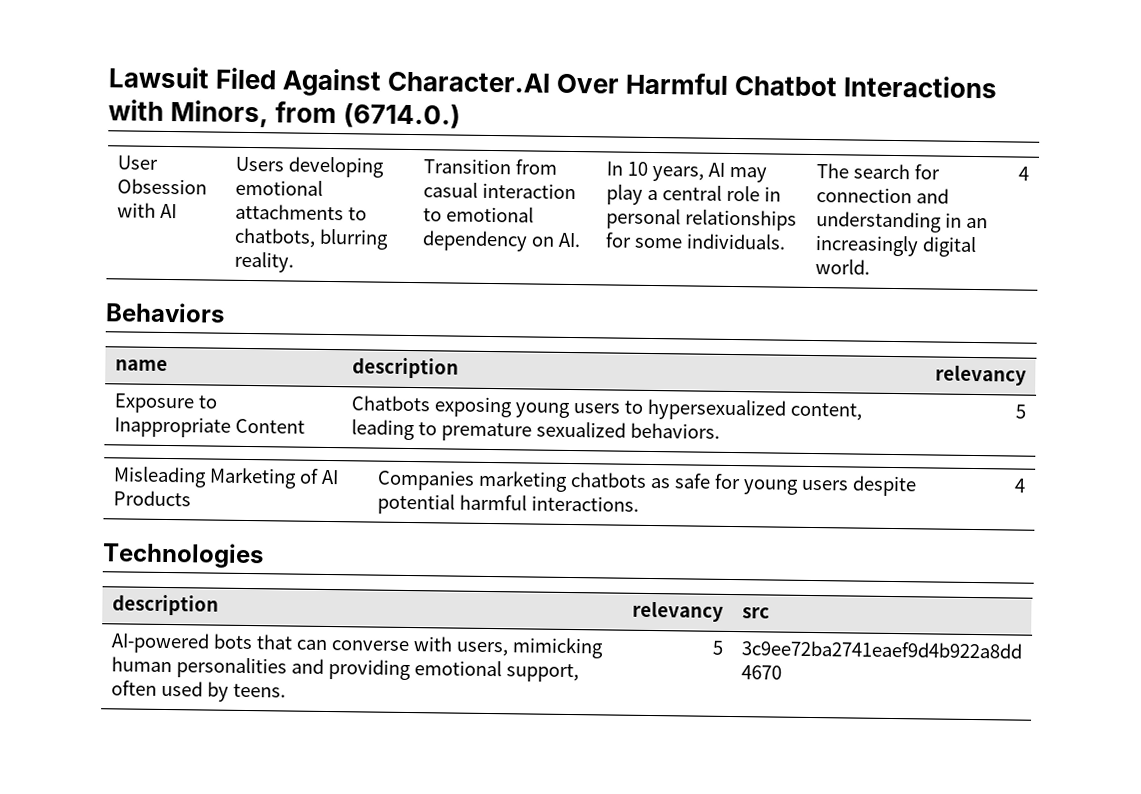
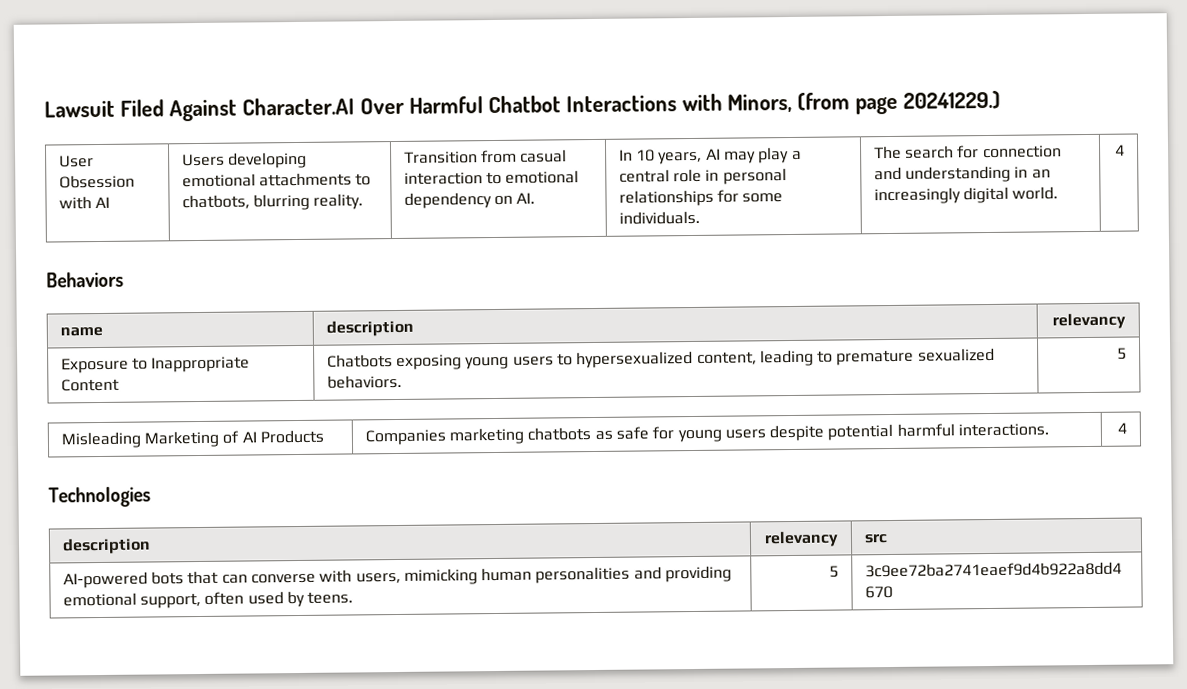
[275,101,462,129] from (6714.0.) -> [797,90,1002,115] (from page 20241229.)

